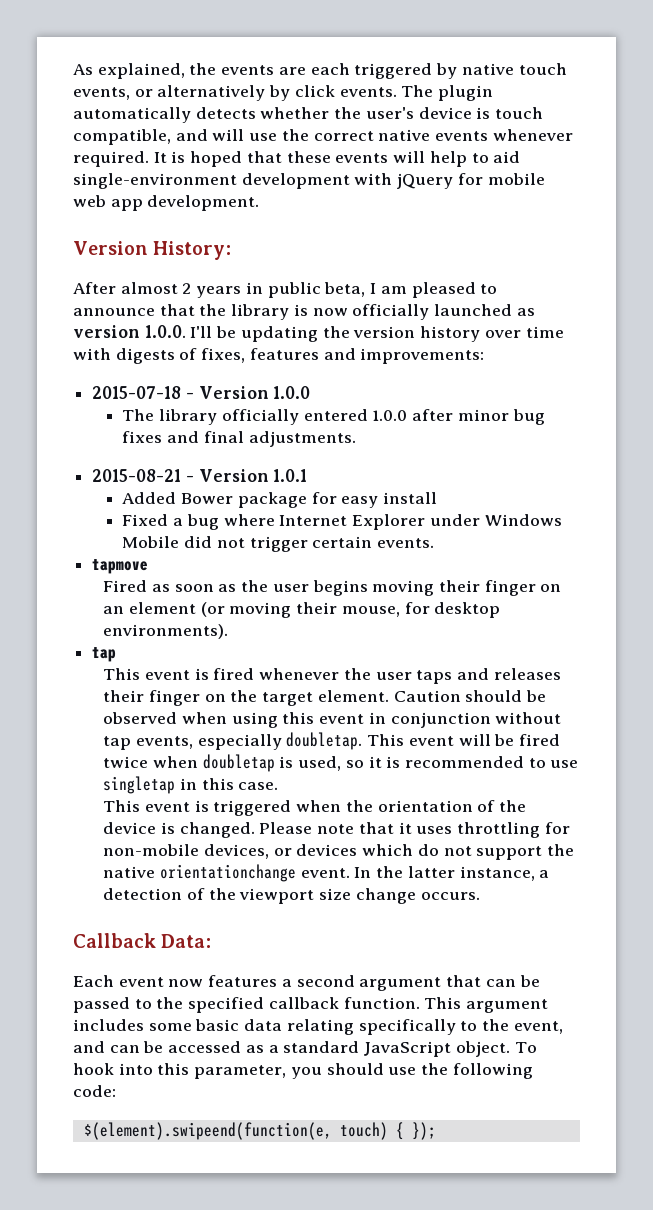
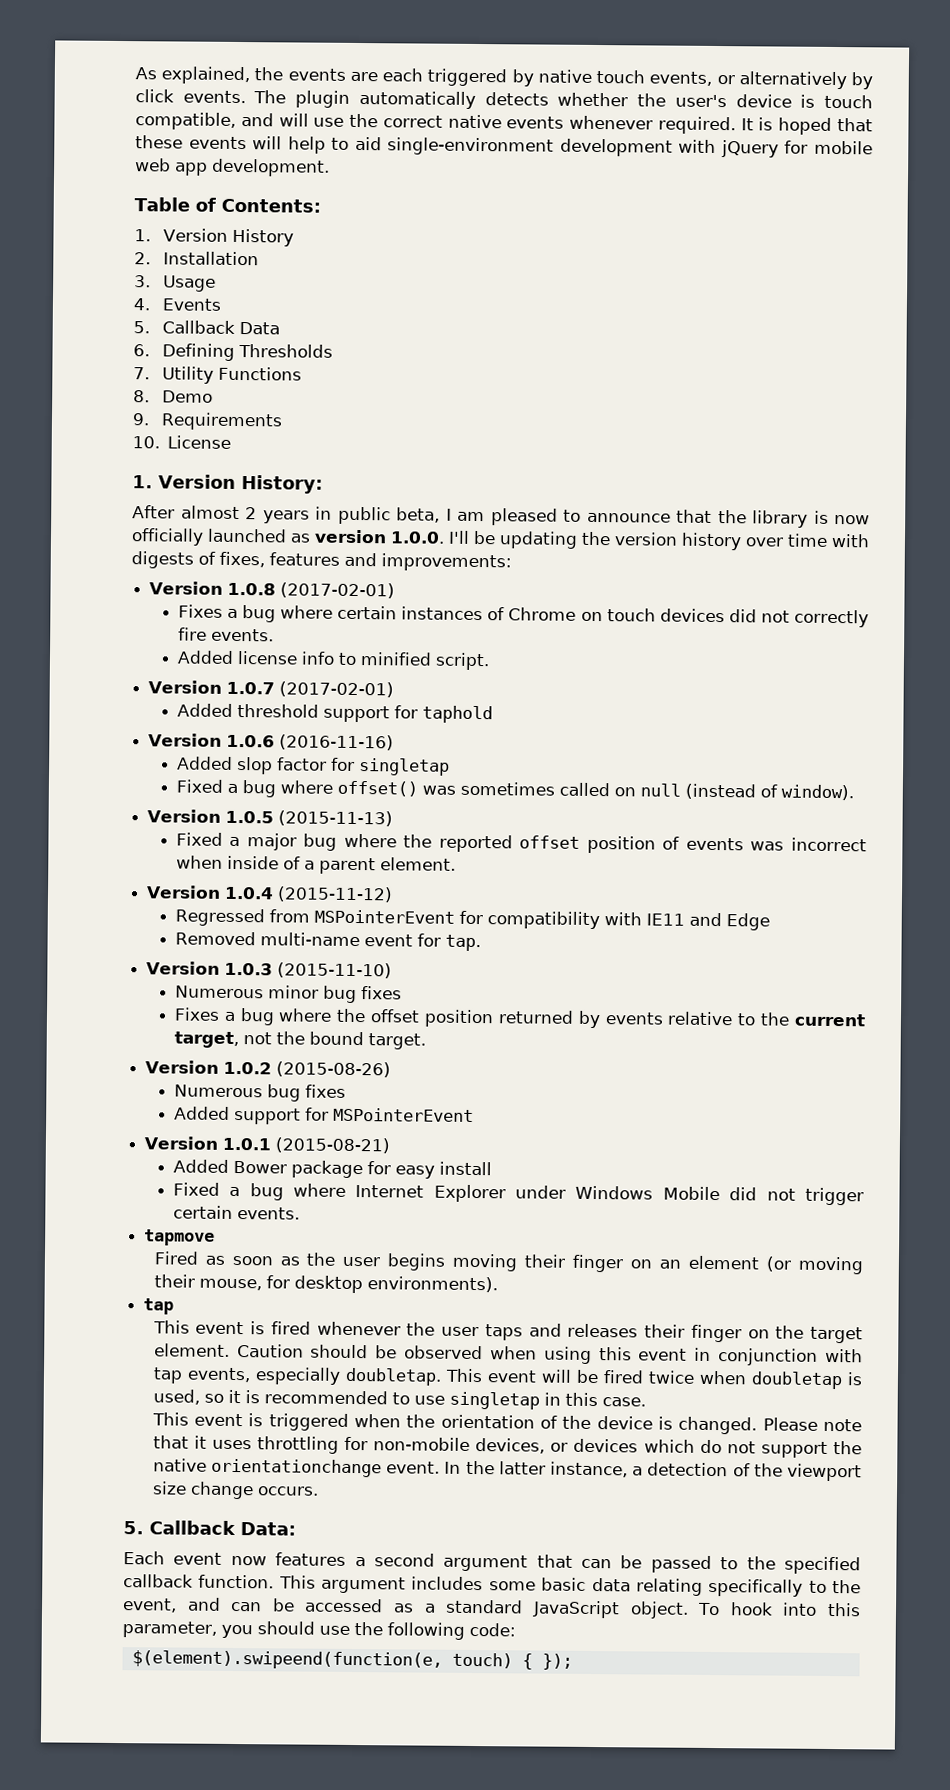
(260, 203) none -> [134,197,321,213] [134,228,294,247] [134,251,259,266] [134,275,216,292] [133,298,221,311] [133,320,280,335] [133,343,333,361] [133,366,302,384] [133,390,213,403] [132,412,283,431] [132,435,232,449] [132,475,153,489] Table of Contents: // 1. Version History // 2. Installation // 3. Usage // 4. Events // 5. Callback Data // 6. Defining Thresholds // 7. Utility Functions // 8. Demo // 9. Requirements // 10. License // 1.
[92,386,311,399] [122,409,545,425] [122,431,356,447] [92,469,194,482] 2015-07-18 - Version 1.0.0 // The library officially entered 1.0.0 after minor bug fixes and final adjustments. // 2015-08-21 - -> [149,581,396,599] [177,604,869,628] [177,627,274,642] [176,650,490,671] [148,680,395,698] [176,703,493,724] [148,733,395,751] [176,756,450,776] [175,779,854,801] [147,809,394,827] [175,832,867,854] [175,855,456,875] [146,885,394,903] [174,908,770,931] [174,931,481,952] [146,961,393,979] [174,985,402,1004] [173,1007,867,1029] [173,1031,426,1050] [145,1060,392,1078] [173,1084,346,1102] [173,1106,474,1125] Version 1.0.8 (2017-02-01) // Fixes a bug where certain instances of Chrome on touch devices did not correctly fire events. // Added license info to minified script. // Version 1.0.7 (2017-02-01) // Added threshold support for taphold // Version 1.0.6 (2016-11-16) // Added slop factor for singletap // Fixed a bug where offset() was sometimes called on null (instead of window). // Version 1.0.5 (2015-11-13) // Fixed a major bug where the reported offset position of events was incorrect when inside of a parent element. // Version 1.0.4 (2015-11-12) // Regressed from MSPointerEvent for compatibility with IE11 and Edge // Removed multi-name event for tap. // Version 1.0.3 (2015-11-10) // Numerous minor bug fixes // Fixes a bug where the offset position returned by events relative to the current target, not the bound target. // Version 1.0.2 (2015-08-26) // Numerous bug fixes // Added support for MSPointerEvent //
(308, 475) none -> [275,1137,391,1154] (2015-08-21)
[495,712,562,724] without -> [825,1348,864,1363] with
(480, 896) none -> [123,1521,144,1535] 5.

